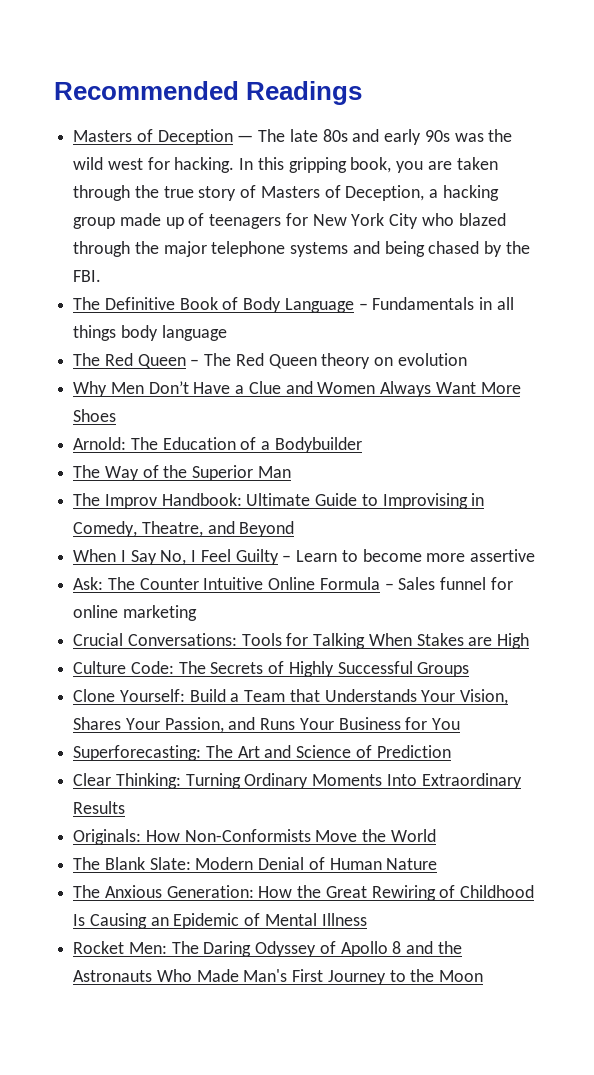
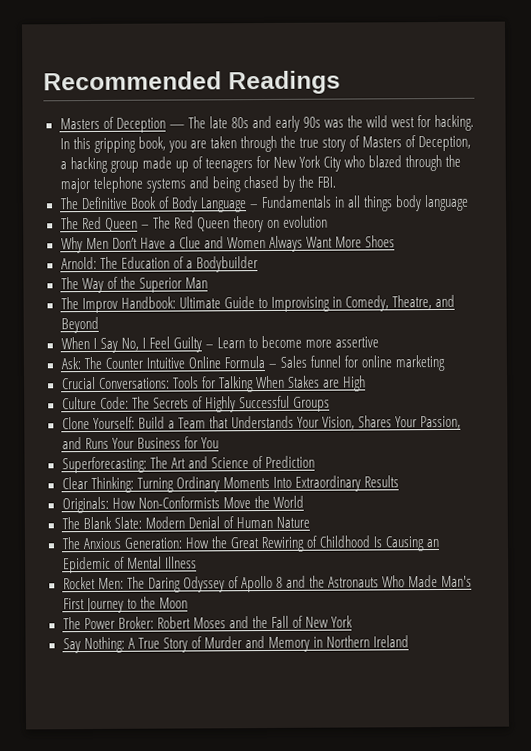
(484, 976) none -> [62,615,354,630] [62,635,410,654] // The Power Broker: Robert Moses and the Fall of New York // Say Nothing: A True Story of Murder and Memory in Northern Ireland

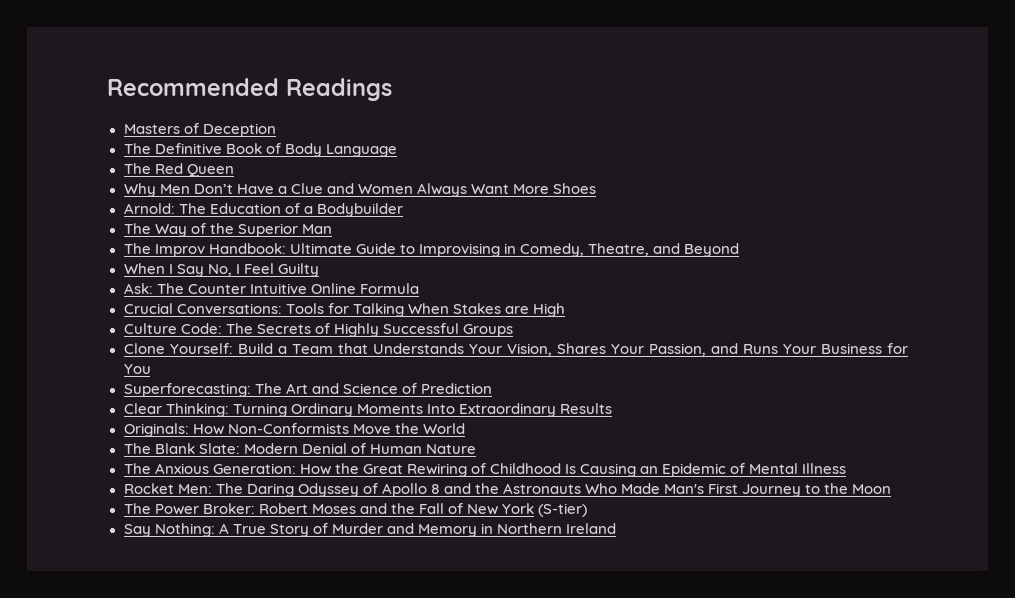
[168,114,475,132] [59,135,472,153] [59,154,462,174] [59,175,336,194] — The late 80s and early 90s was the wild west for hacking. In this gripping book, you are taken through the true story of Masters of Deception, a hacking group made up of teenagers for New York City who blazed through the major telephone systems and being chased by the FBI. -> (276, 130) none
[249,194,470,212] [60,215,328,233] – Fundamentals in all things body language // The Red Queen – The Red Queen theory on evolution -> [123,163,234,177] // The Red Queen
[204,335,380,349] – Learn to become more assertive -> (319, 270) none
[267,354,446,372] – Sales funnel for online marketing -> (419, 288) none
(354, 621) none -> [538,503,588,517] (S-tier)

